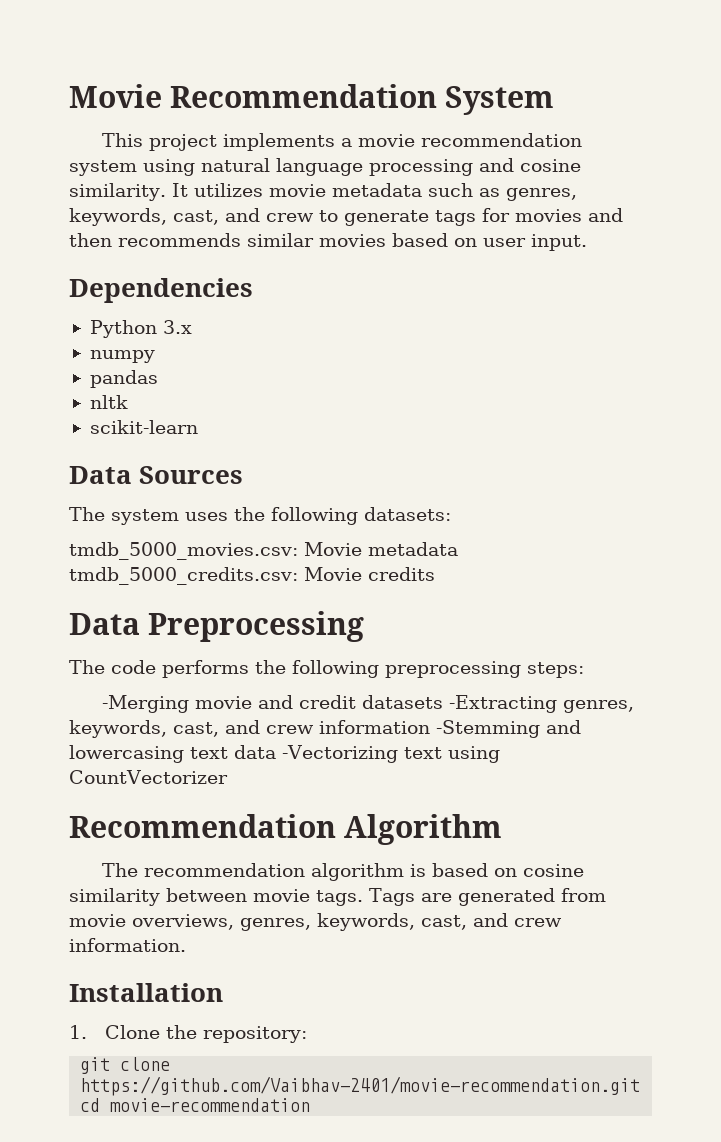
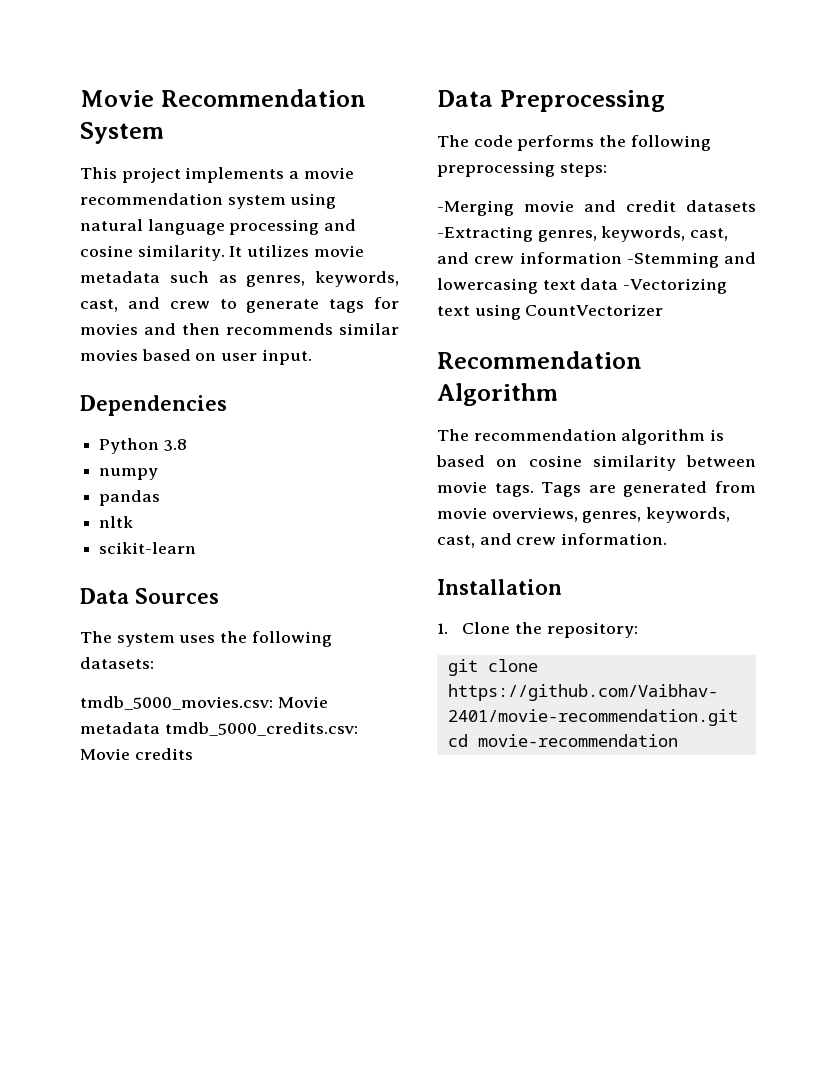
[162,320,192,334] 3.x -> [163,439,187,451] 3.8

